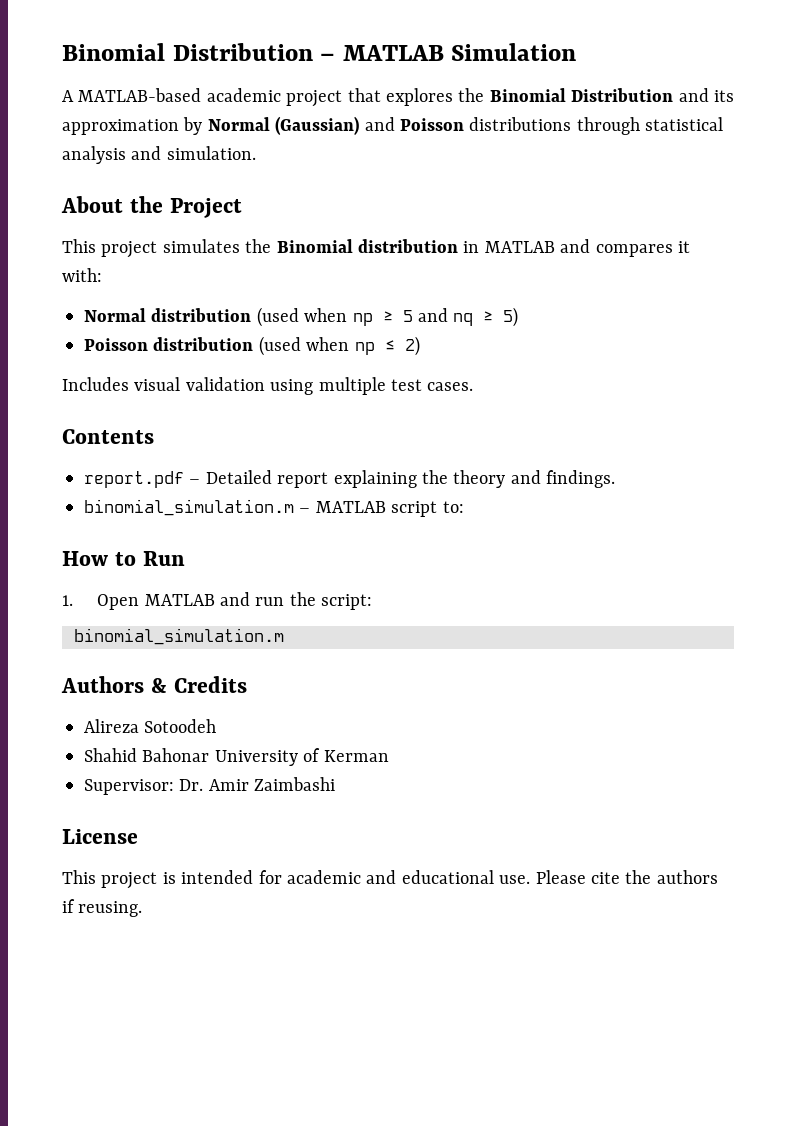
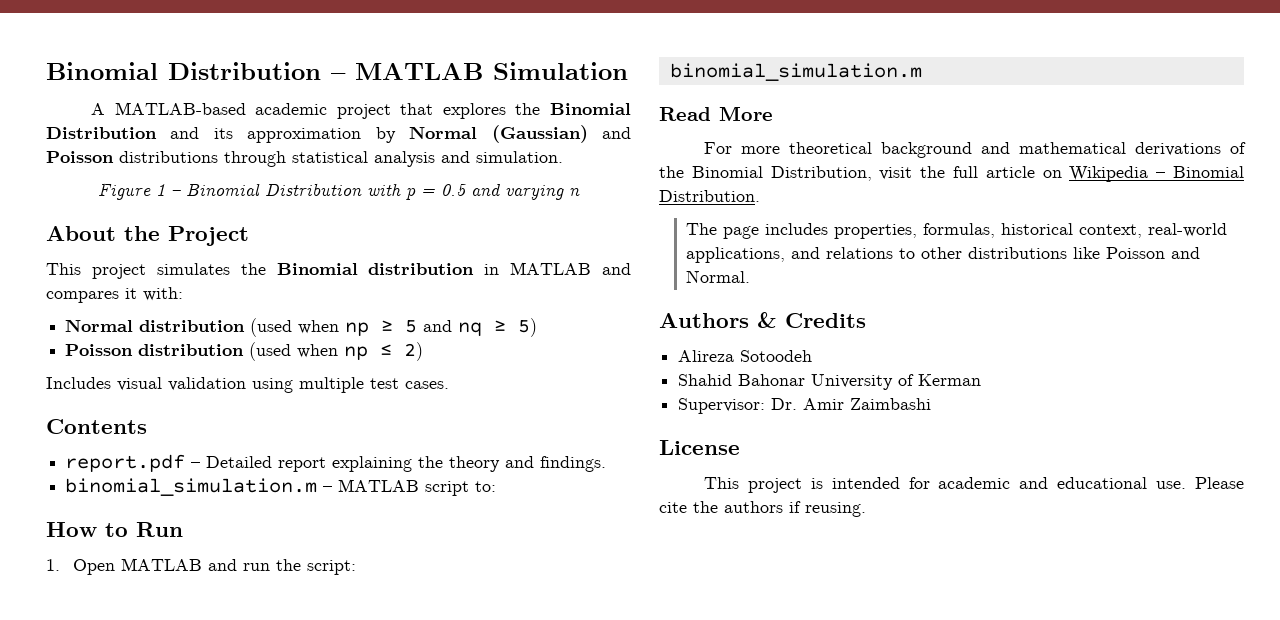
(256, 153) none -> [98,183,580,200] // Figure 1 – Binomial Distribution with p = 0.5 and varying n
(284, 636) none -> [659,106,773,121] [704,142,1246,158] [659,166,1244,182] [659,190,760,202] [686,223,1228,239] [686,247,1201,263] [686,270,751,283] // Read More // For more theoretical background and mathematical derivations of the Binomial Distribution, visit the full article on Wikipedia – Binomial Distribution. // The page includes properties, formulas, historical context, real-world applications, and relations to other distributions like Poisson and Normal.

